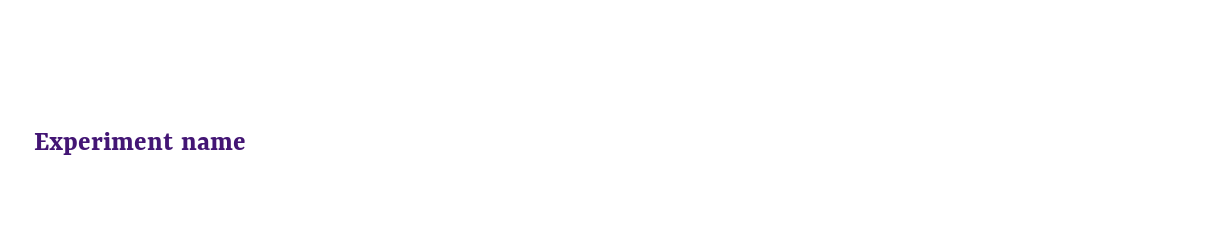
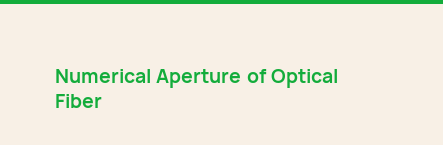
[34,132,246,155] Experiment name -> [55,69,338,88] [55,94,102,108] Numerical Aperture of Optical Fiber

